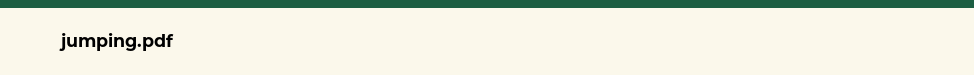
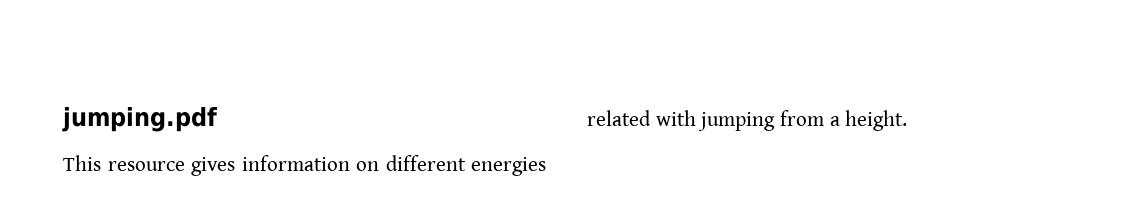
(174, 41) none -> [63,155,546,176] [587,110,908,131] // This resource gives information on different energies related with jumping from a height.

